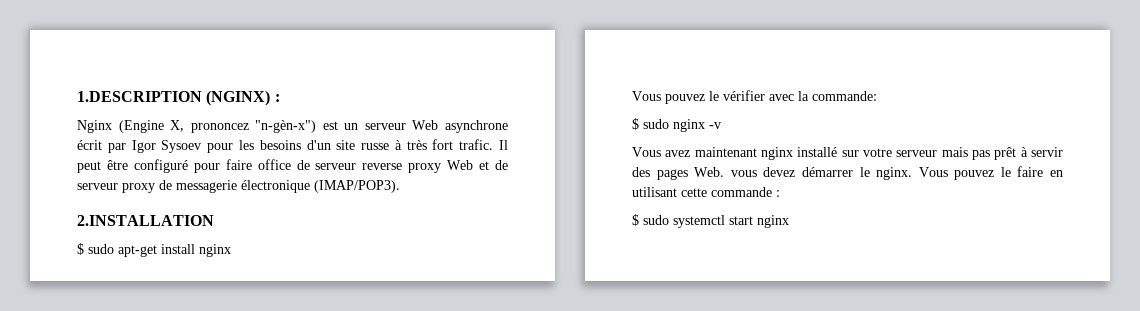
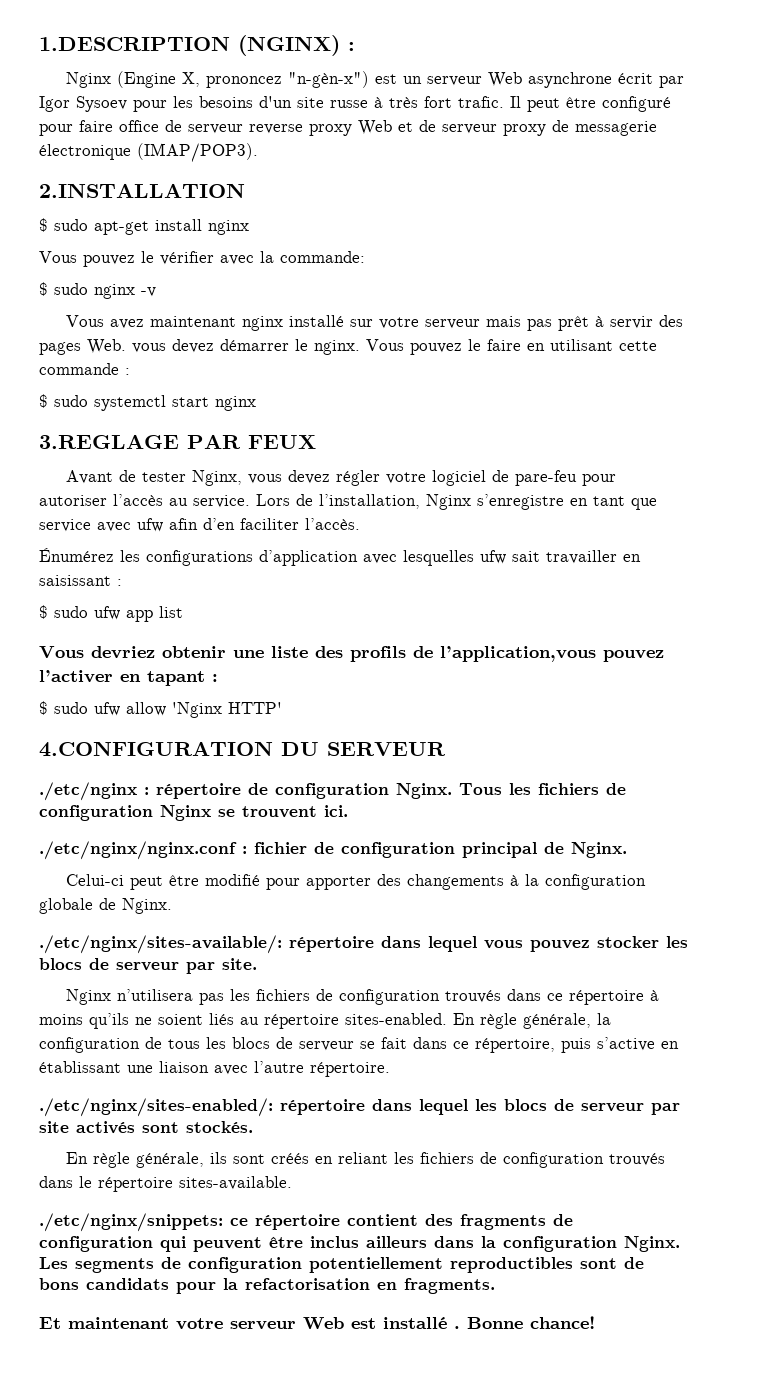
(789, 221) none -> [39,434,316,449] [65,470,616,486] [39,494,657,510] [39,518,360,532] [39,548,641,566] [39,575,122,586] [39,605,183,622] [39,646,664,662] [39,670,218,686] [39,701,282,718] [39,741,446,757] [39,782,626,801] [39,805,348,821] [39,841,627,860] [65,874,646,890] [39,898,172,914] [39,935,688,954] [39,958,257,974] [65,989,659,1005] [39,1013,611,1029] [39,1037,679,1053] [39,1061,390,1077] [39,1098,680,1117] [39,1121,253,1134] [65,1152,665,1168] [39,1176,292,1192] [39,1213,573,1232] [39,1236,680,1252] [39,1257,644,1273] [39,1278,495,1294] [39,1316,595,1330] // 3.REGLAGE PAR FEUX // Avant de tester Nginx, vous devez régler votre logiciel de pare-feu pour autoriser l’accès au service. Lors de l’installation, Nginx s’enregistre en tant que service avec ufw afin d’en faciliter l’accès. // Énumérez les configurations d’application avec lesquelles ufw sait travailler en saisissant : // $ sudo ufw app list // Vous devriez obtenir une liste des profils de l’application,vous pouvez l’activer en tapant : // $ sudo ufw allow 'Nginx HTTP' // 4.CONFIGURATION DU SERVEUR // ./etc/nginx : répertoire de configuration Nginx. Tous les fichiers de configuration Nginx se trouvent ici. // ./etc/nginx/nginx.conf : fichier de configuration principal de Nginx. // Celui-ci peut être modifié pour apporter des changements à la configuration globale de Nginx. // ./etc/nginx/sites-available/: répertoire dans lequel vous pouvez stocker les blocs de serveur par site. // Nginx n’utilisera pas les fichiers de configuration trouvés dans ce répertoire à moins qu’ils ne soient liés au répertoire sites-enabled. En règle générale, la configuration de tous les blocs de serveur se fait dans ce répertoire, puis s’active en établissant une liaison avec l’autre répertoire. // ./etc/nginx/sites-enabled/: répertoire dans lequel les blocs de serveur par site activés sont stockés. // En règle générale, ils sont créés en reliant les fichiers de configuration trouvés dans le répertoire sites-available. // ./etc/nginx/snippets: ce répertoire contient des fragments de configuration qui peuvent être inclus ailleurs dans la configuration Nginx. Les segments de configuration potentiellement reproductibles sont de bons candidats pour la refactorisation en fragments. // Et maintenant votre serveur Web est installé . Bonne chance!

